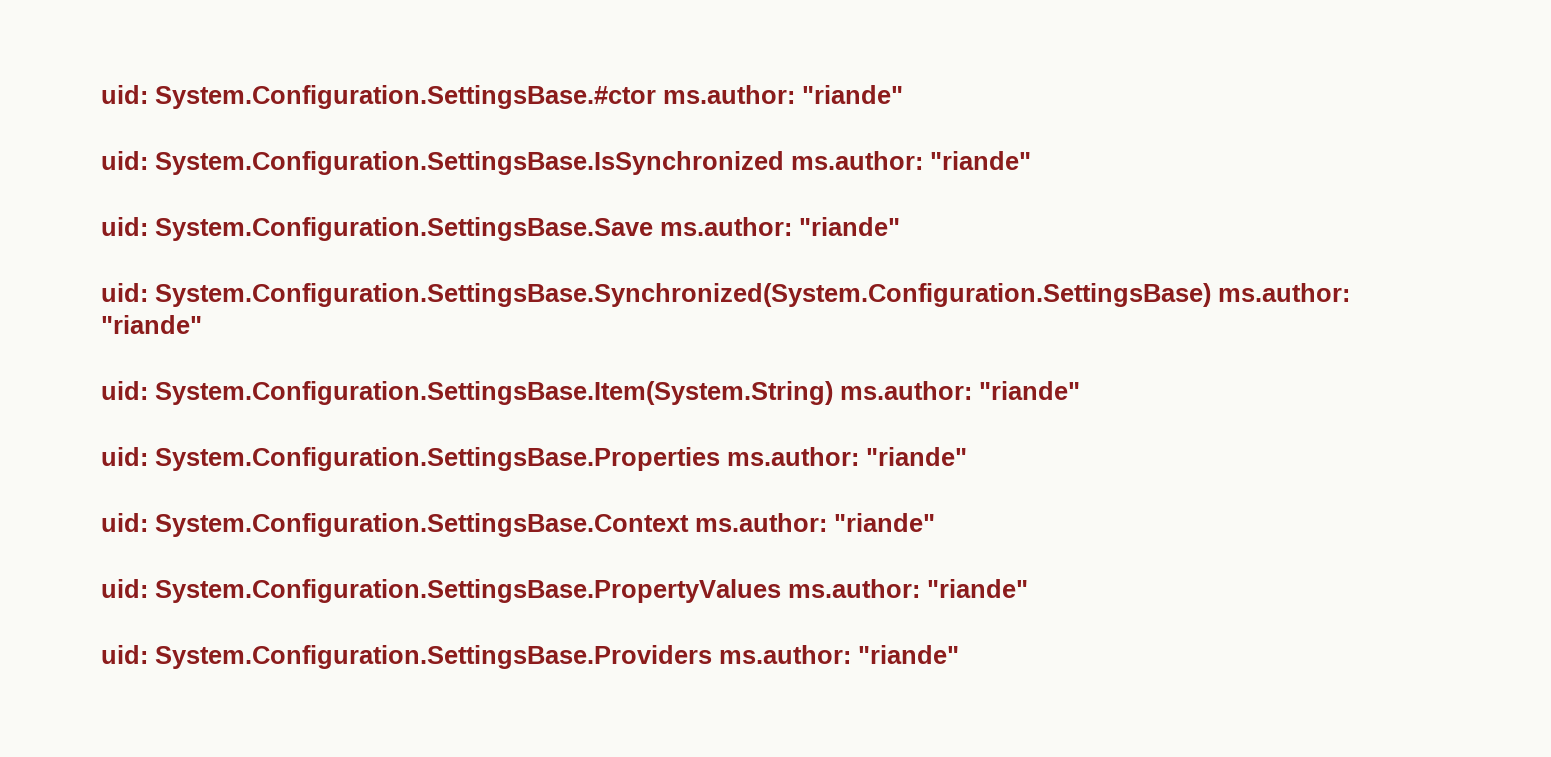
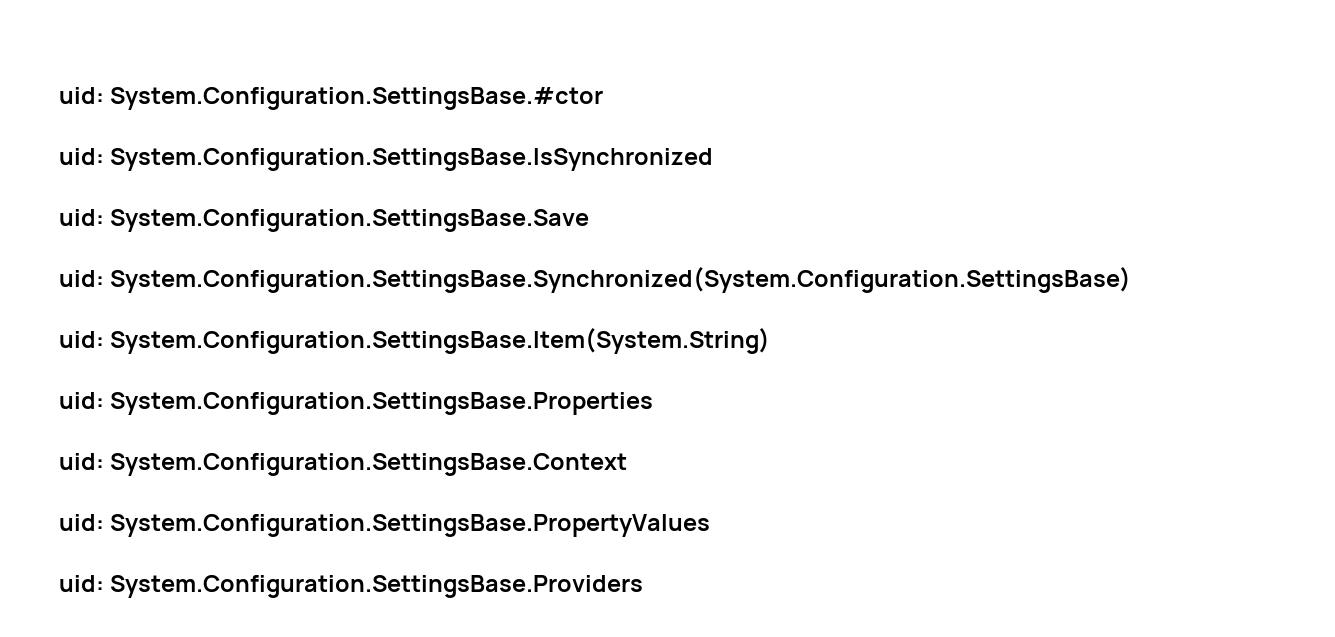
[663,85,903,104] ms.author: "riande" -> (604, 98) none
[791,151,1031,170] ms.author: "riande" -> (714, 159) none
[660,217,900,236] ms.author: "riande" -> (590, 220) none
[1218,283,1350,302] [101,315,202,334] ms.author: "riande" -> (1132, 280) none
[840,381,1080,400] ms.author: "riande" -> (771, 341) none
[727,447,967,466] ms.author: "riande" -> (654, 403) none
[695,513,935,532] ms.author: "riande" -> (628, 464) none
[788,579,1028,598] ms.author: "riande" -> (711, 525) none
[719,645,959,664] ms.author: "riande" -> (644, 586) none

